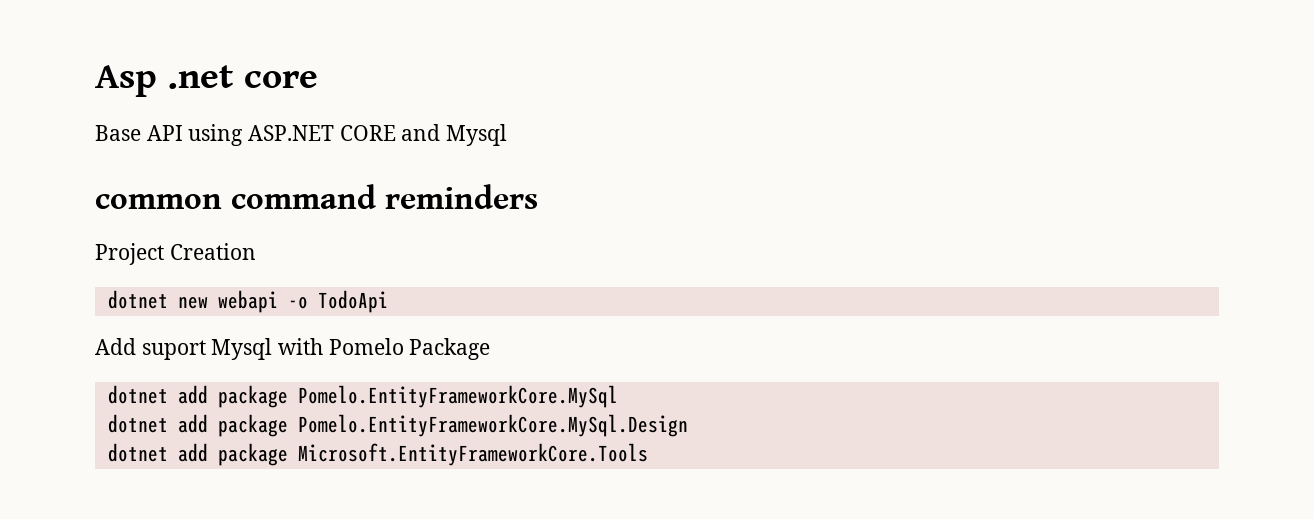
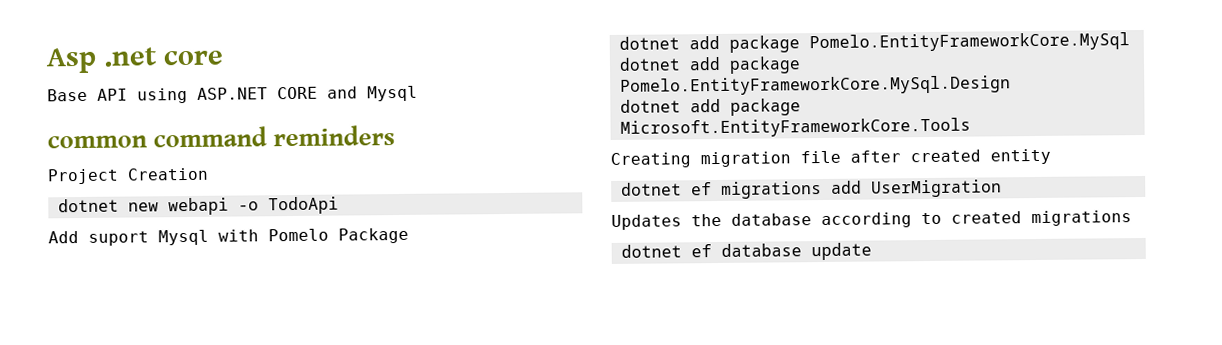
(648, 454) none -> [610,148,1051,169] [620,179,1002,199] [611,210,1132,230] [620,242,872,261] // Creating migration file after created entity // dotnet ef migrations add UserMigration // Updates the database according to created migrations // dotnet ef database update

